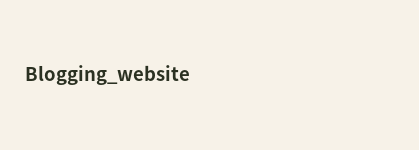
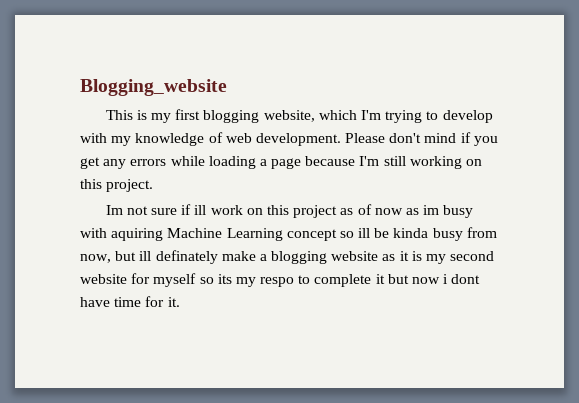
(190, 75) none -> [105,109,493,123] [80,132,498,146] [80,156,483,169] [80,179,154,192] [105,204,474,218] [80,227,497,241] [80,250,495,264] [80,273,481,287] [80,296,180,307] // This is my first blogging website, which I'm trying to develop with my knowledge of web development. Please don't mind if you get any errors while loading a page because I'm still working on this project. // Im not sure if ill work on this project as of now as im busy with aquiring Machine Learning concept so ill be kinda busy from now, but ill definately make a blogging website as it is my second website for myself so its my respo to complete it but now i dont have time for it.

